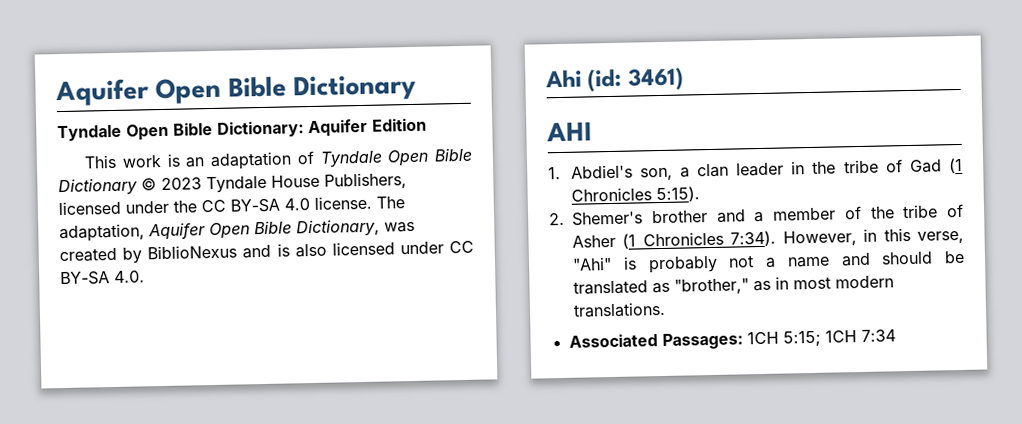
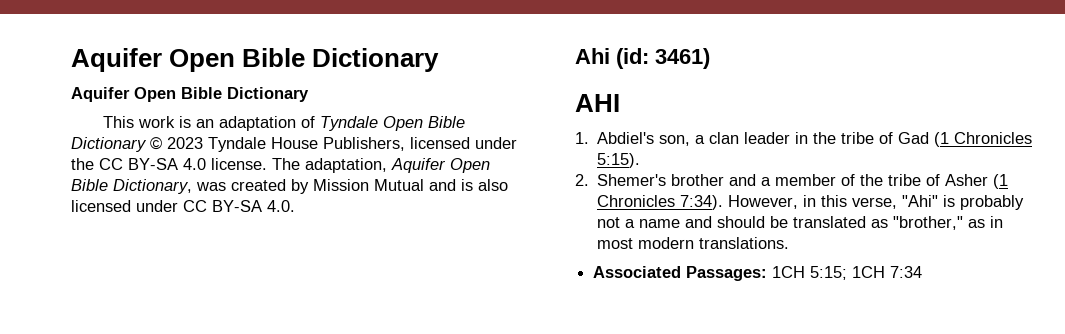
[55,73,417,107] [57,117,427,142] Aquifer Open Bible Dictionary // Tyndale Open Bible Dictionary: Aquifer Edition -> [71,48,440,72] [71,87,309,102] Aquifer Open Bible Dictionary // Aquifer Open Bible Dictionary
[147,244,238,260] BiblioNexus -> [313,179,424,191] Mission Mutual

